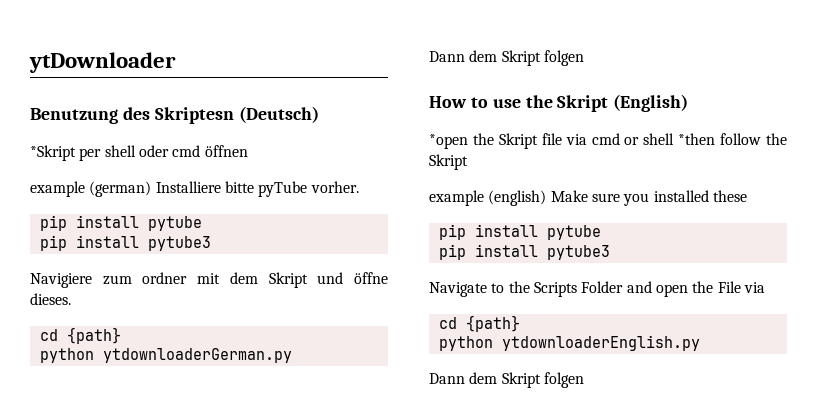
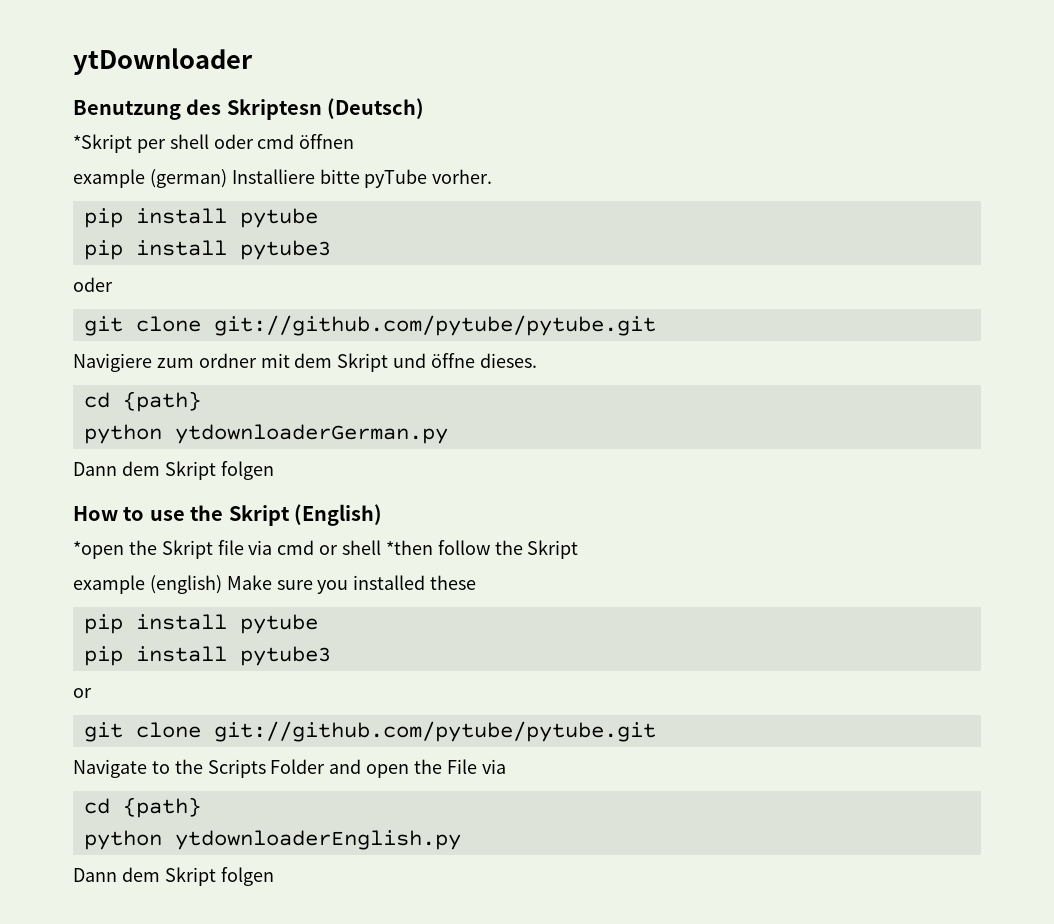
(211, 243) none -> [73,277,113,292] [83,315,656,336] // oder // git clone git://github.com/pytube/pytube.git
(610, 252) none -> [73,688,92,698] [83,721,656,742] // or // git clone git://github.com/pytube/pytube.git

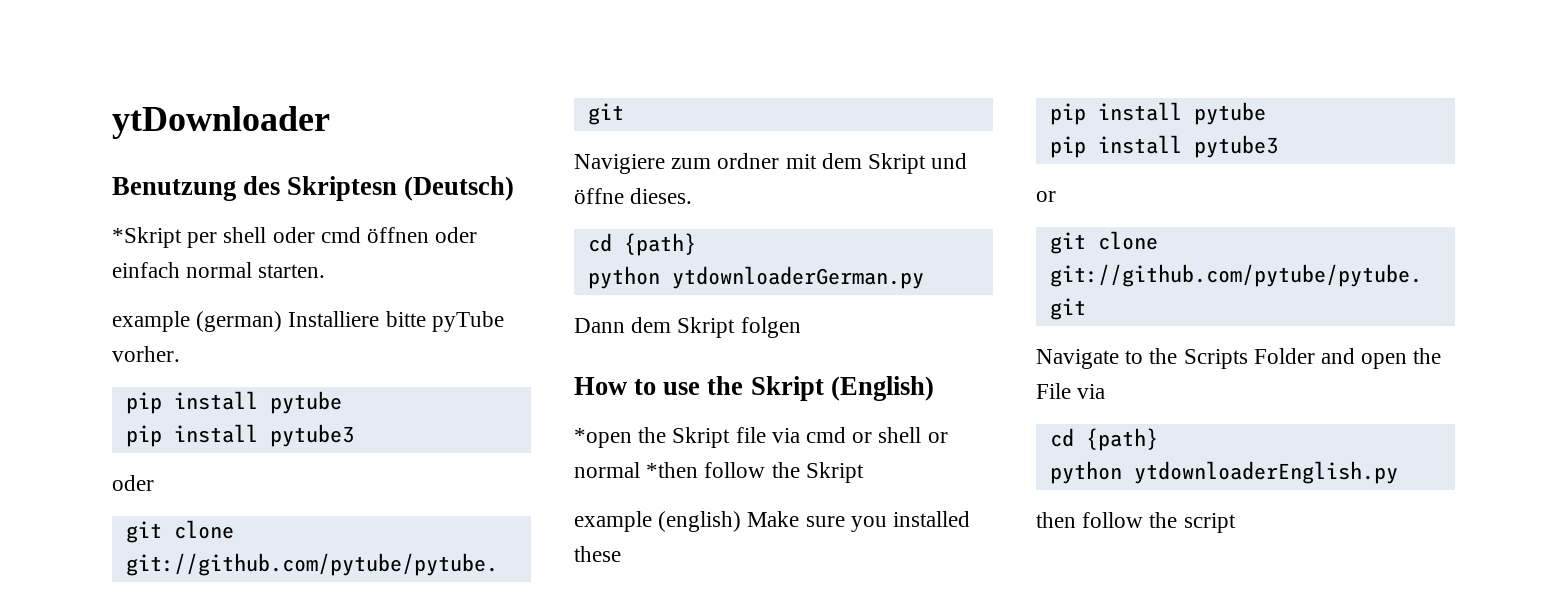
(355, 141) none -> [435,227,478,243] [112,262,326,278] oder einfach normal starten.
(382, 547) none -> [927,432,948,443] [574,462,640,478] or normal
[73,867,274,886] Dann dem Skript folgen -> [1036,512,1236,533] then follow the script

